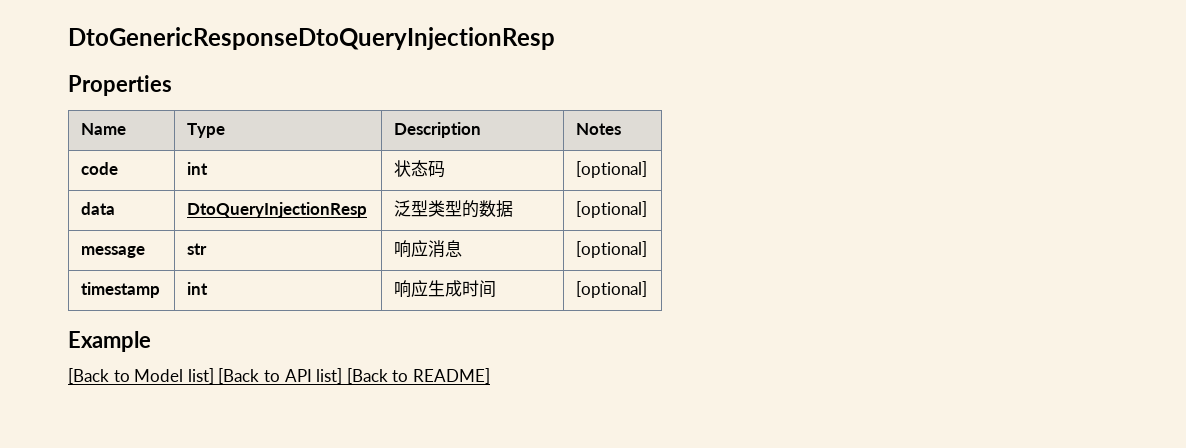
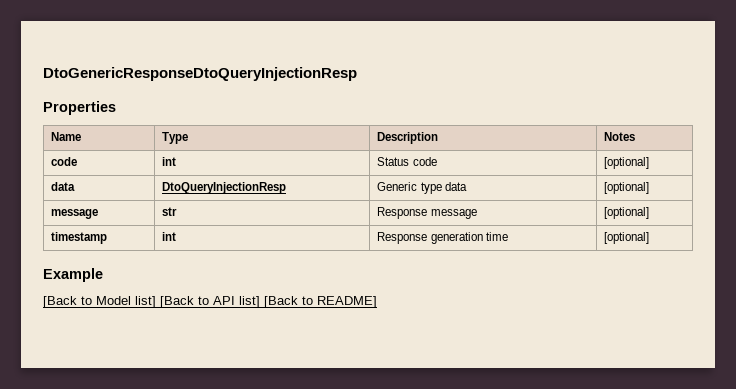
[394,160,446,178] 状态码 -> [377,157,437,166] Status code
[394,200,514,218] 泛型类型的数据 -> [377,182,467,194] Generic type data
[394,240,463,258] 响应消息 -> [377,207,477,219] Response message
[394,280,497,298] 响应生成时间 -> [377,232,508,244] Response generation time

